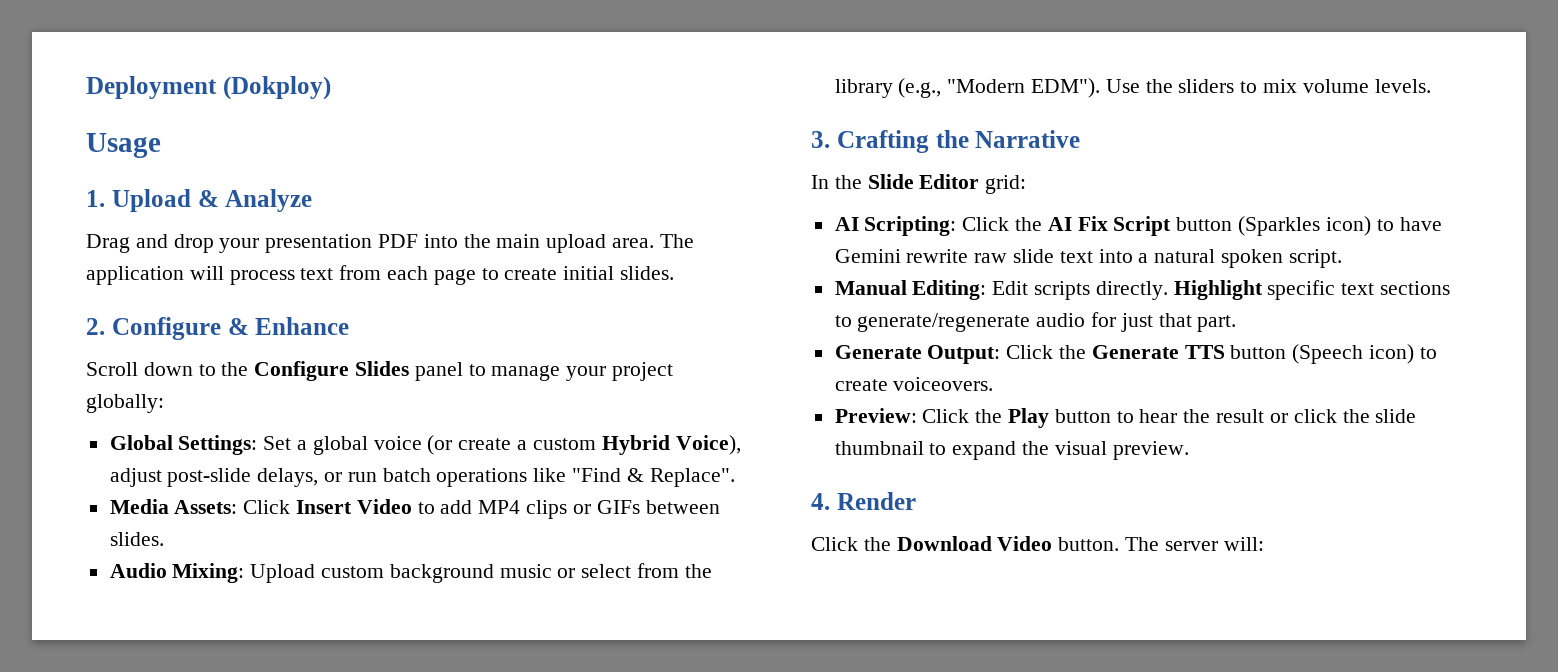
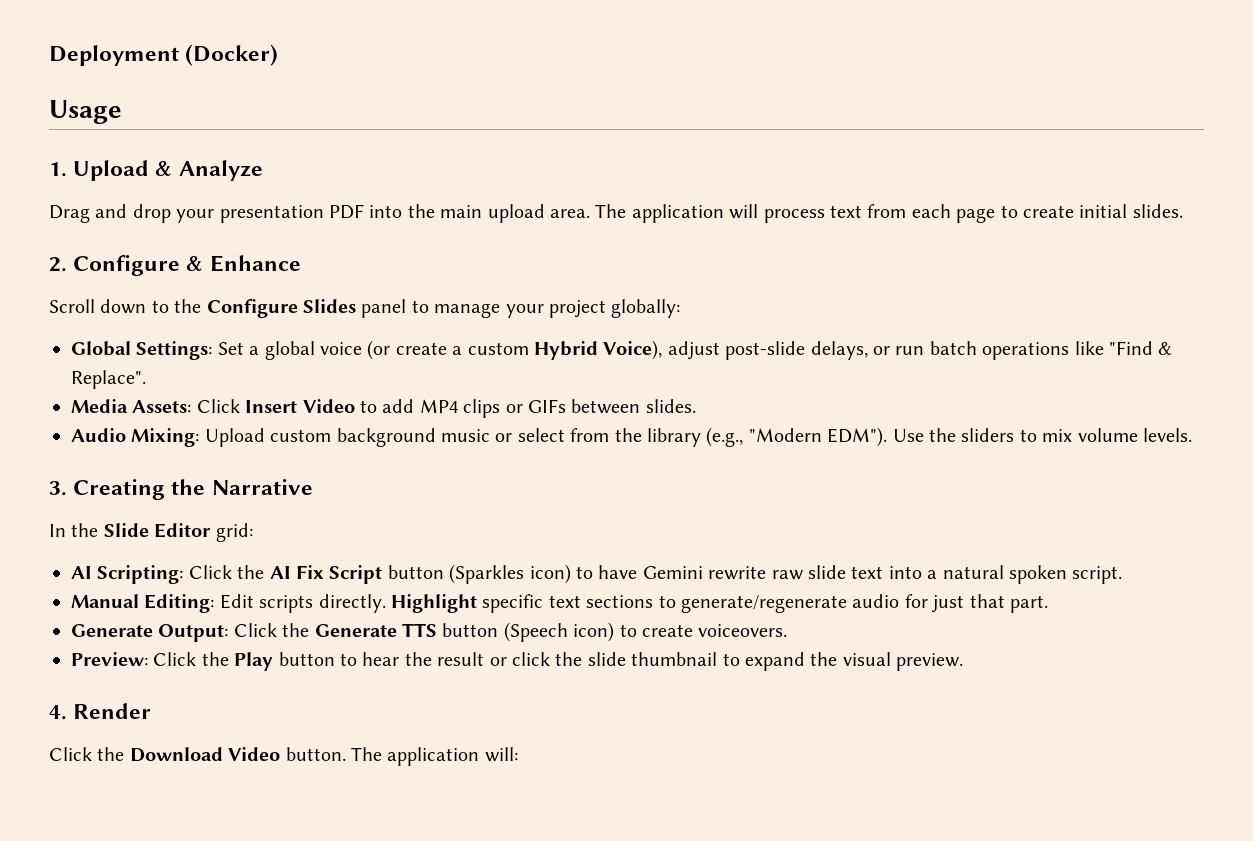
[222,76,331,100] (Dokploy) -> [185,44,279,66] (Docker)
[836,130,929,153] Crafting -> [73,479,166,500] Creating
[1164,541,1218,551] server -> [387,747,480,766] application

